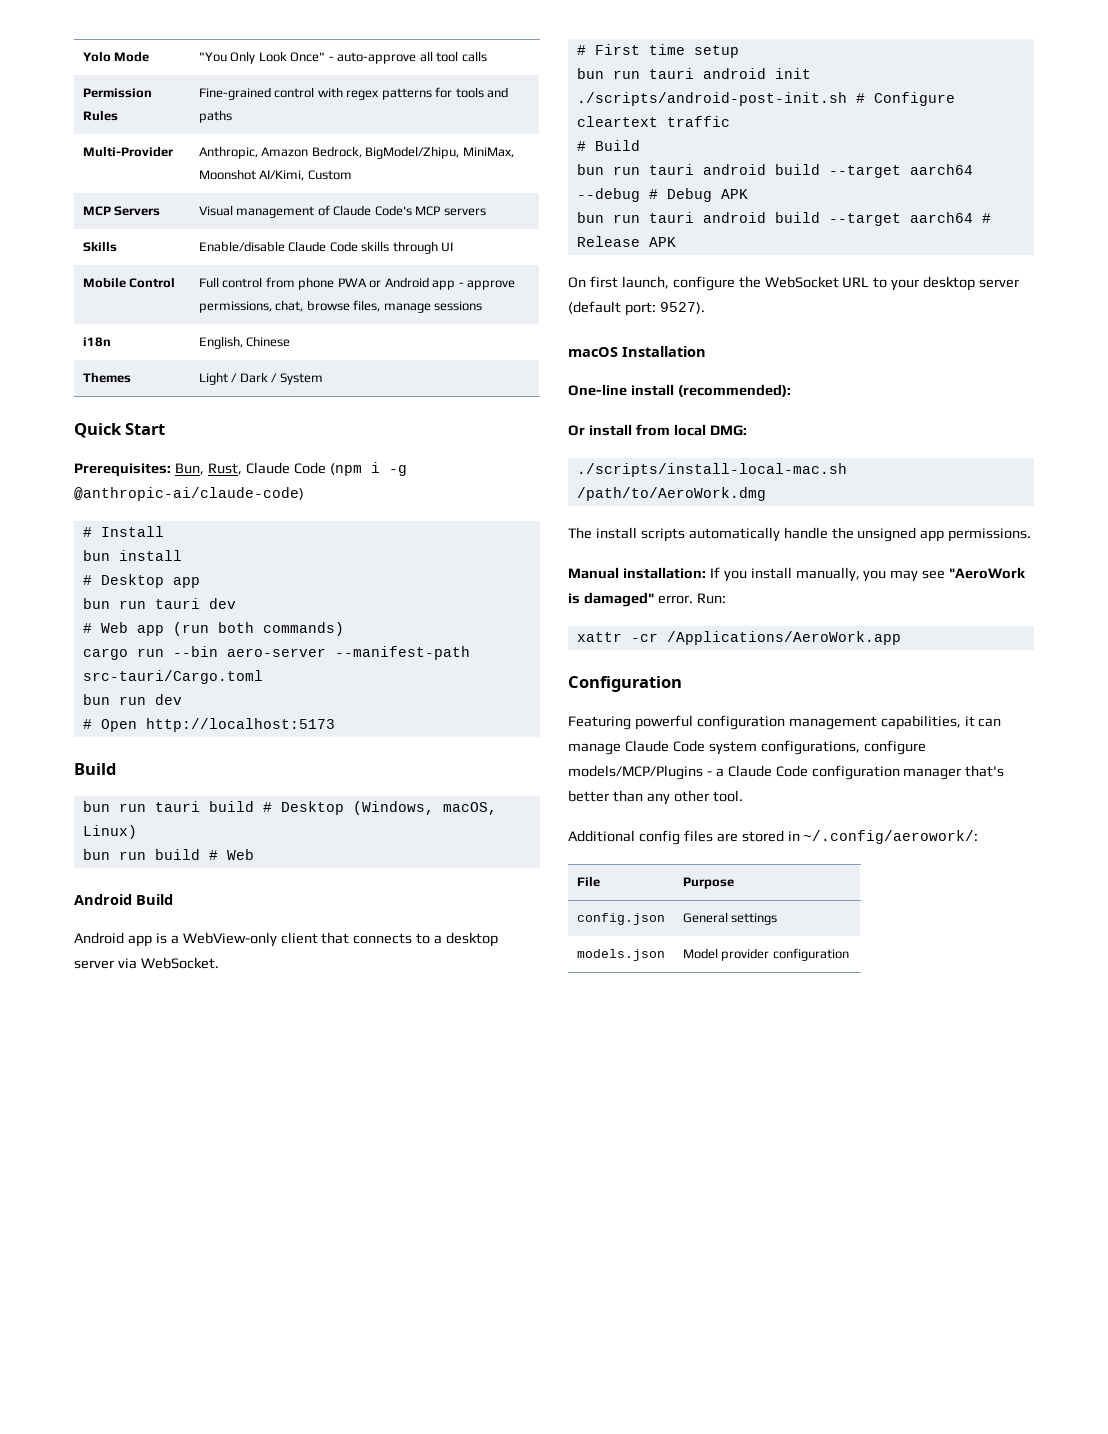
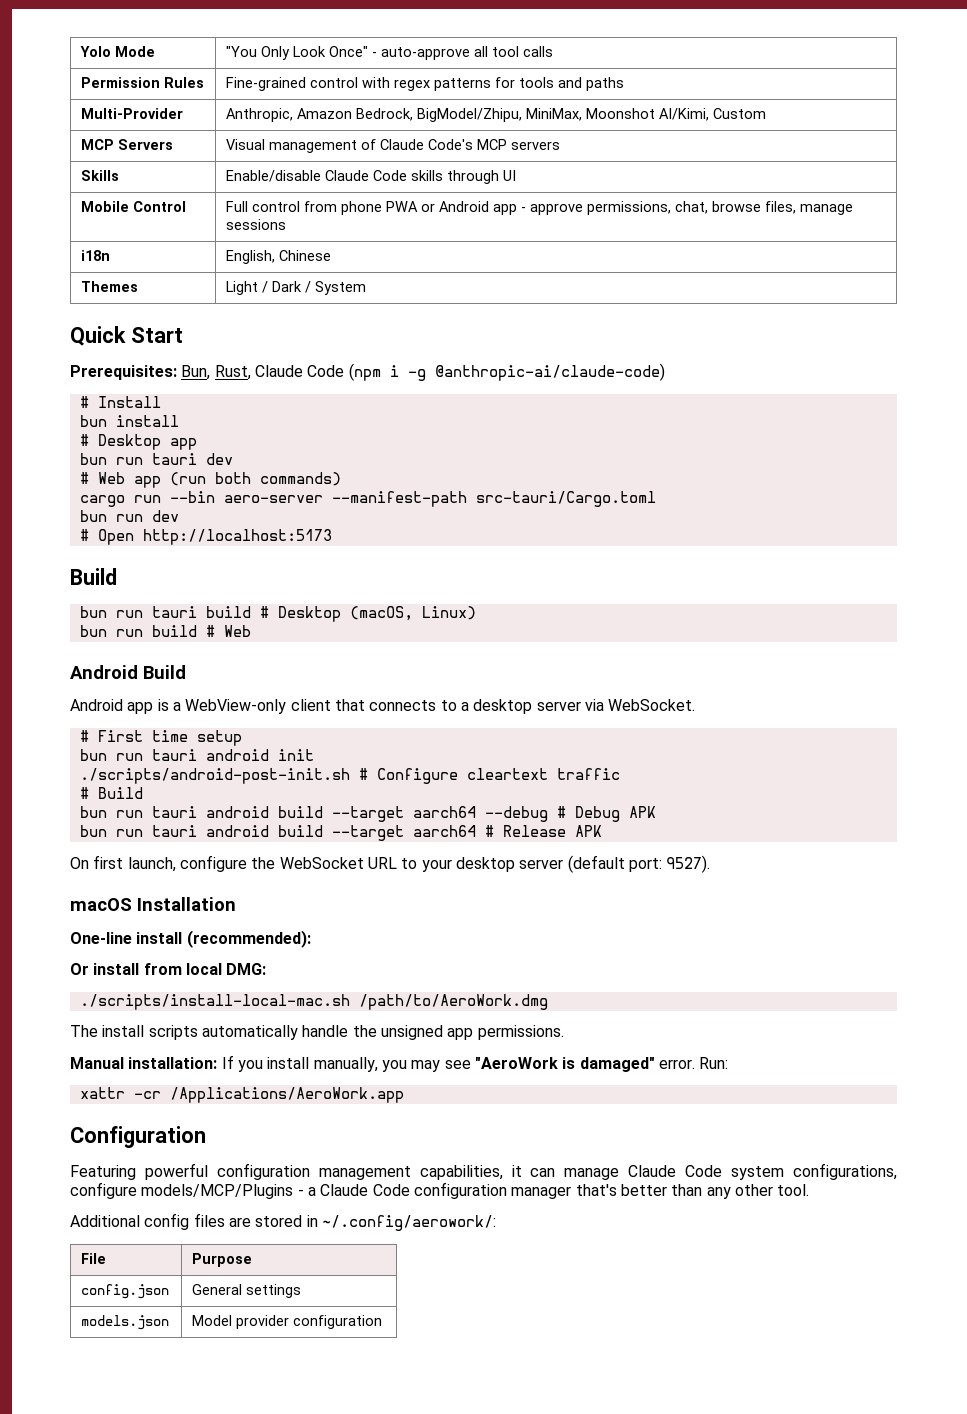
[352,801,497,815] (Windows, macOS, -> [349,606,413,621] (macOS,

